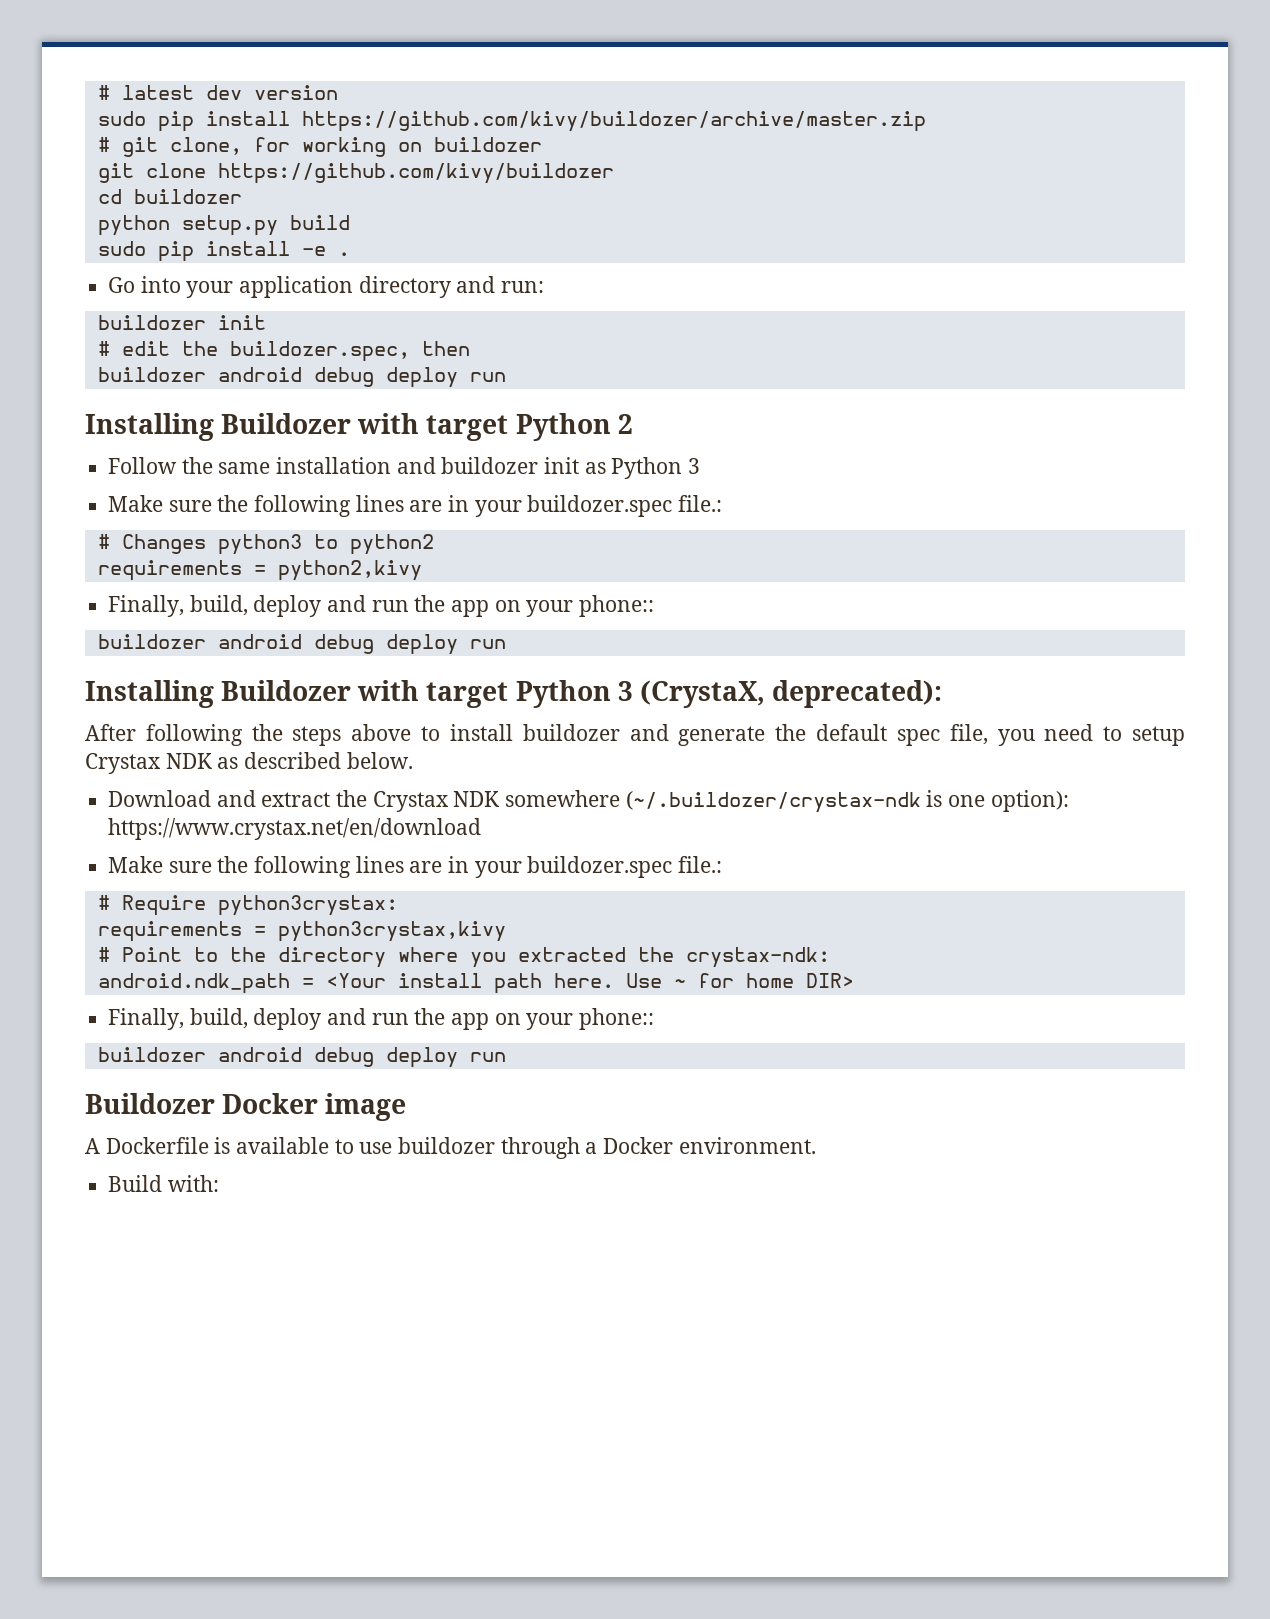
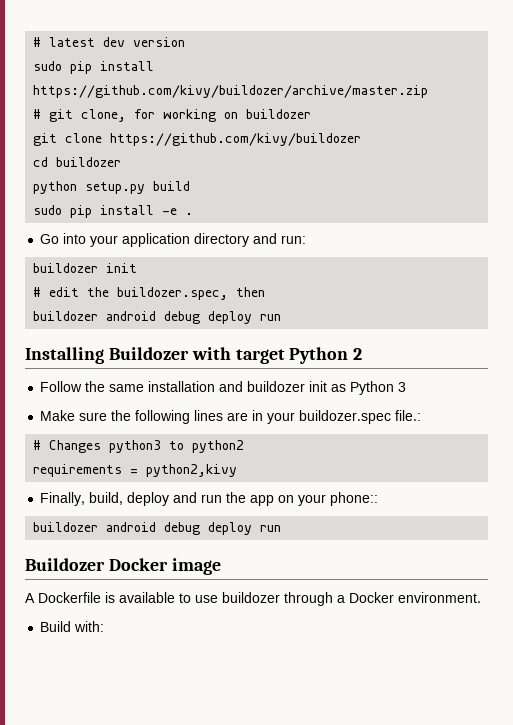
[85,680,943,708] [85,724,1186,746] [85,752,413,774] [108,790,1069,813] [108,818,482,840] [108,856,723,878] [97,895,398,916] [97,921,506,942] [97,947,830,968] [97,973,854,994] [108,1008,655,1030] [97,1047,506,1068] // Installing Buildozer with target Python 3 (CrystaX, deprecated): // After following the steps above to install buildozer and generate the default spec file, you need to setup Crystax NDK as described below. // Download and extract the Crystax NDK somewhere (~/.buildozer/crystax-ndk is one option): https://www.crystax.net/en/download // Make sure the following lines are in your buildozer.spec file.: // # Require python3crystax: // requirements = python3crystax,kivy // # Point to the directory where you extracted the crystax-ndk: // android.ndk_path = <Your install path here. Use ~ for home DIR> // Finally, build, deploy and run the app on your phone:: // buildozer android debug deploy run -> (282, 528) none

